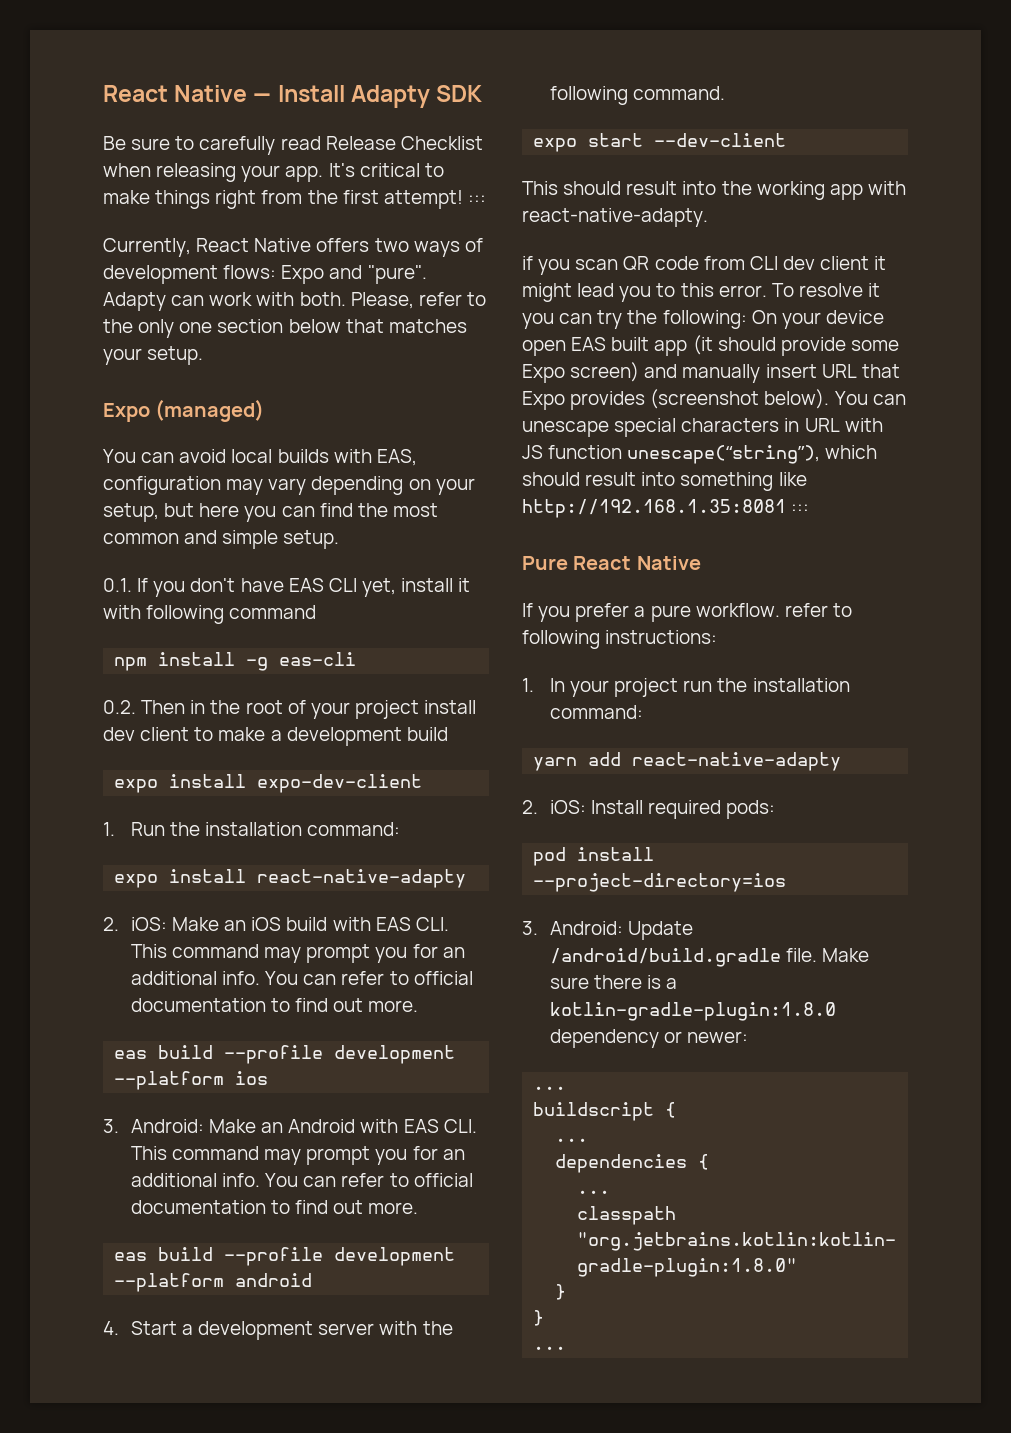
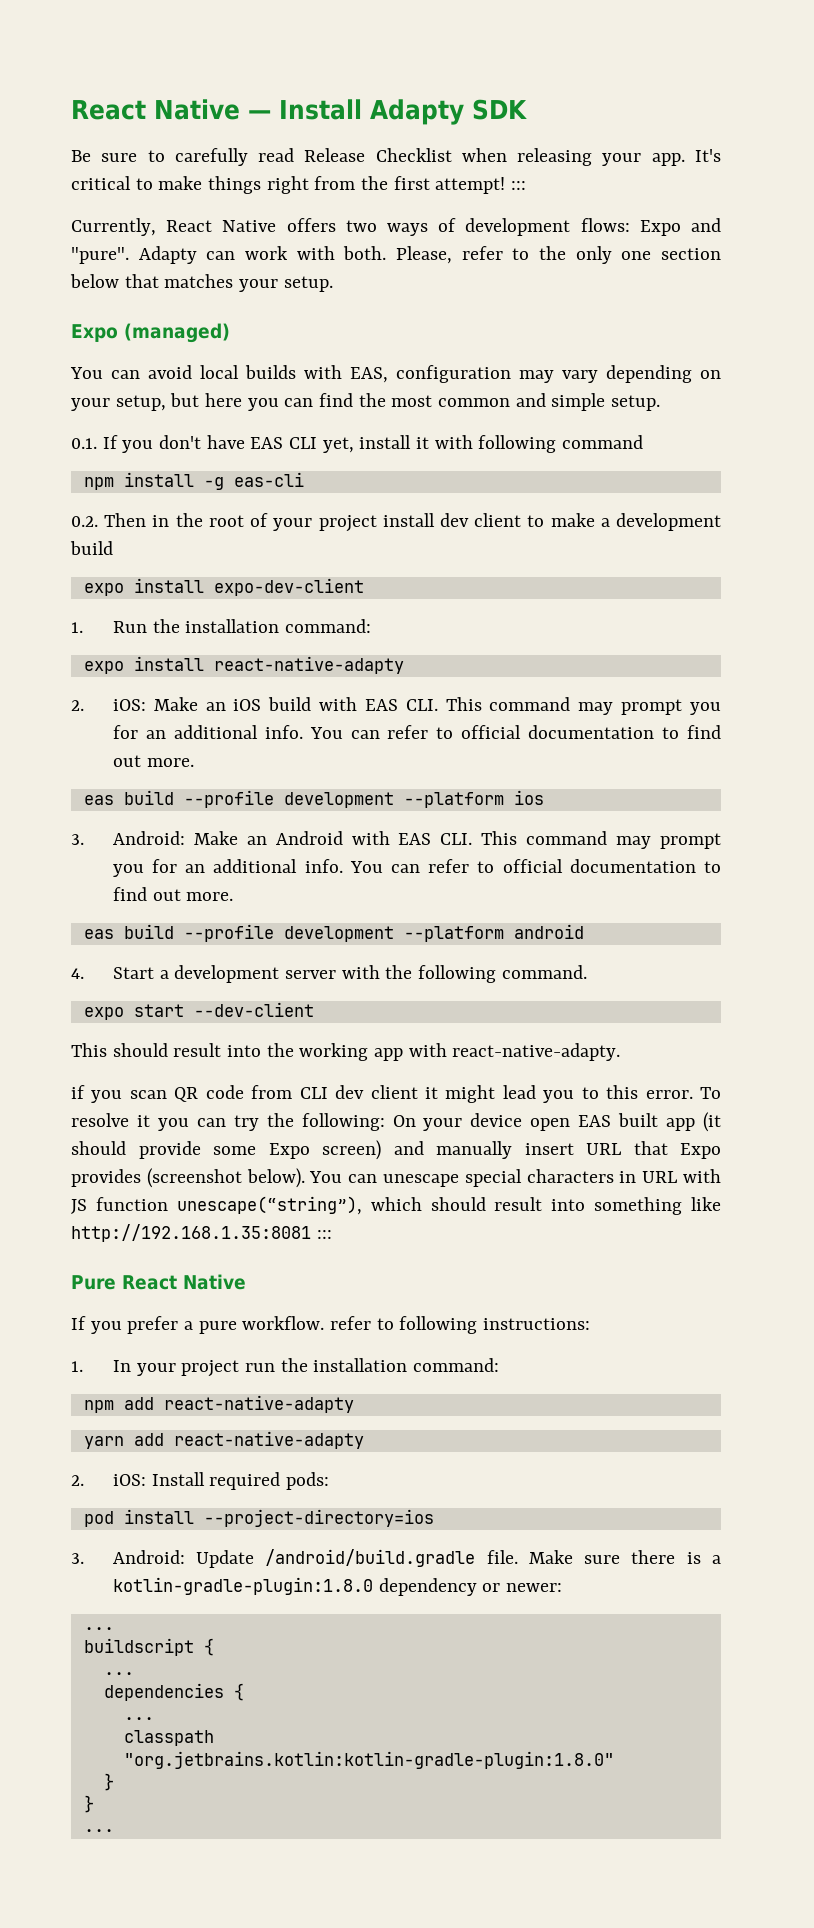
(643, 712) none -> [83,1395,354,1413] // npm add react-native-adapty

